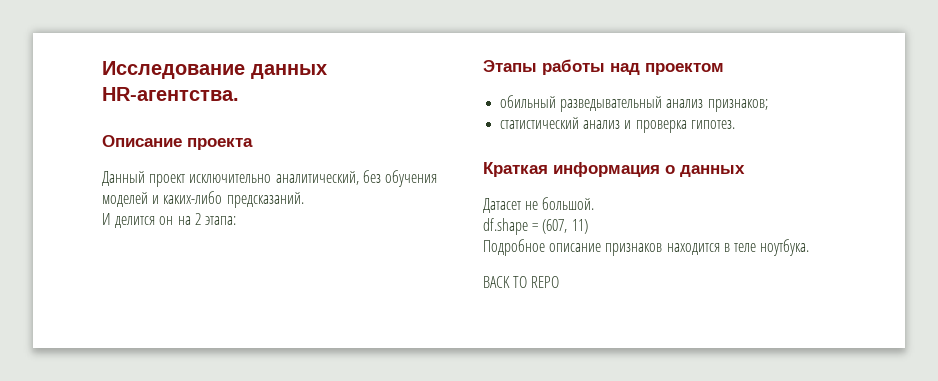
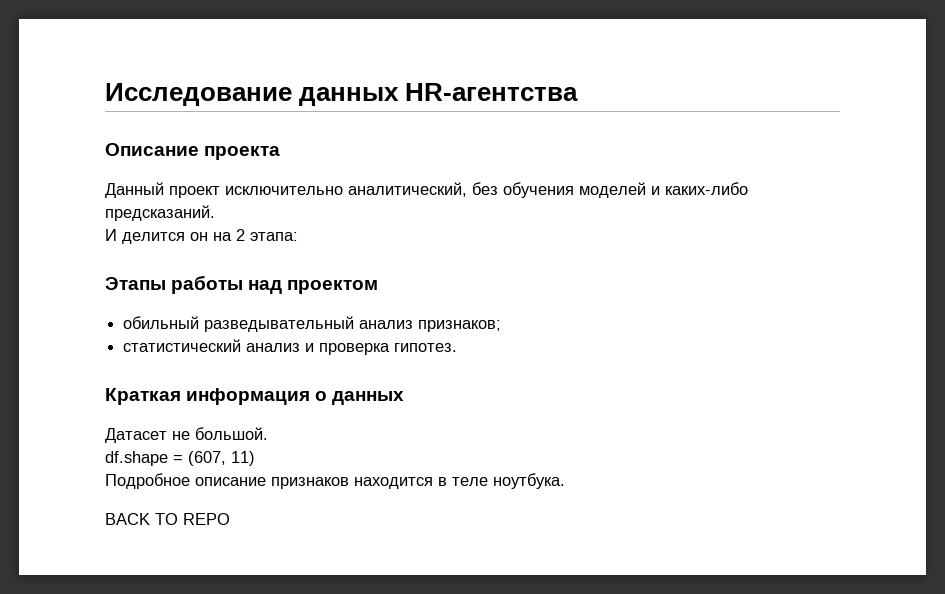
[102,87,239,101] HR-агентства. -> [405,83,579,101] HR-агентства

